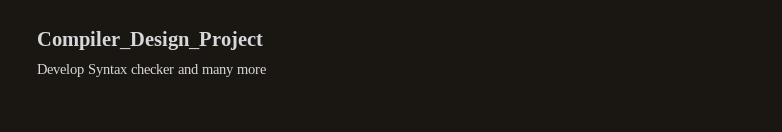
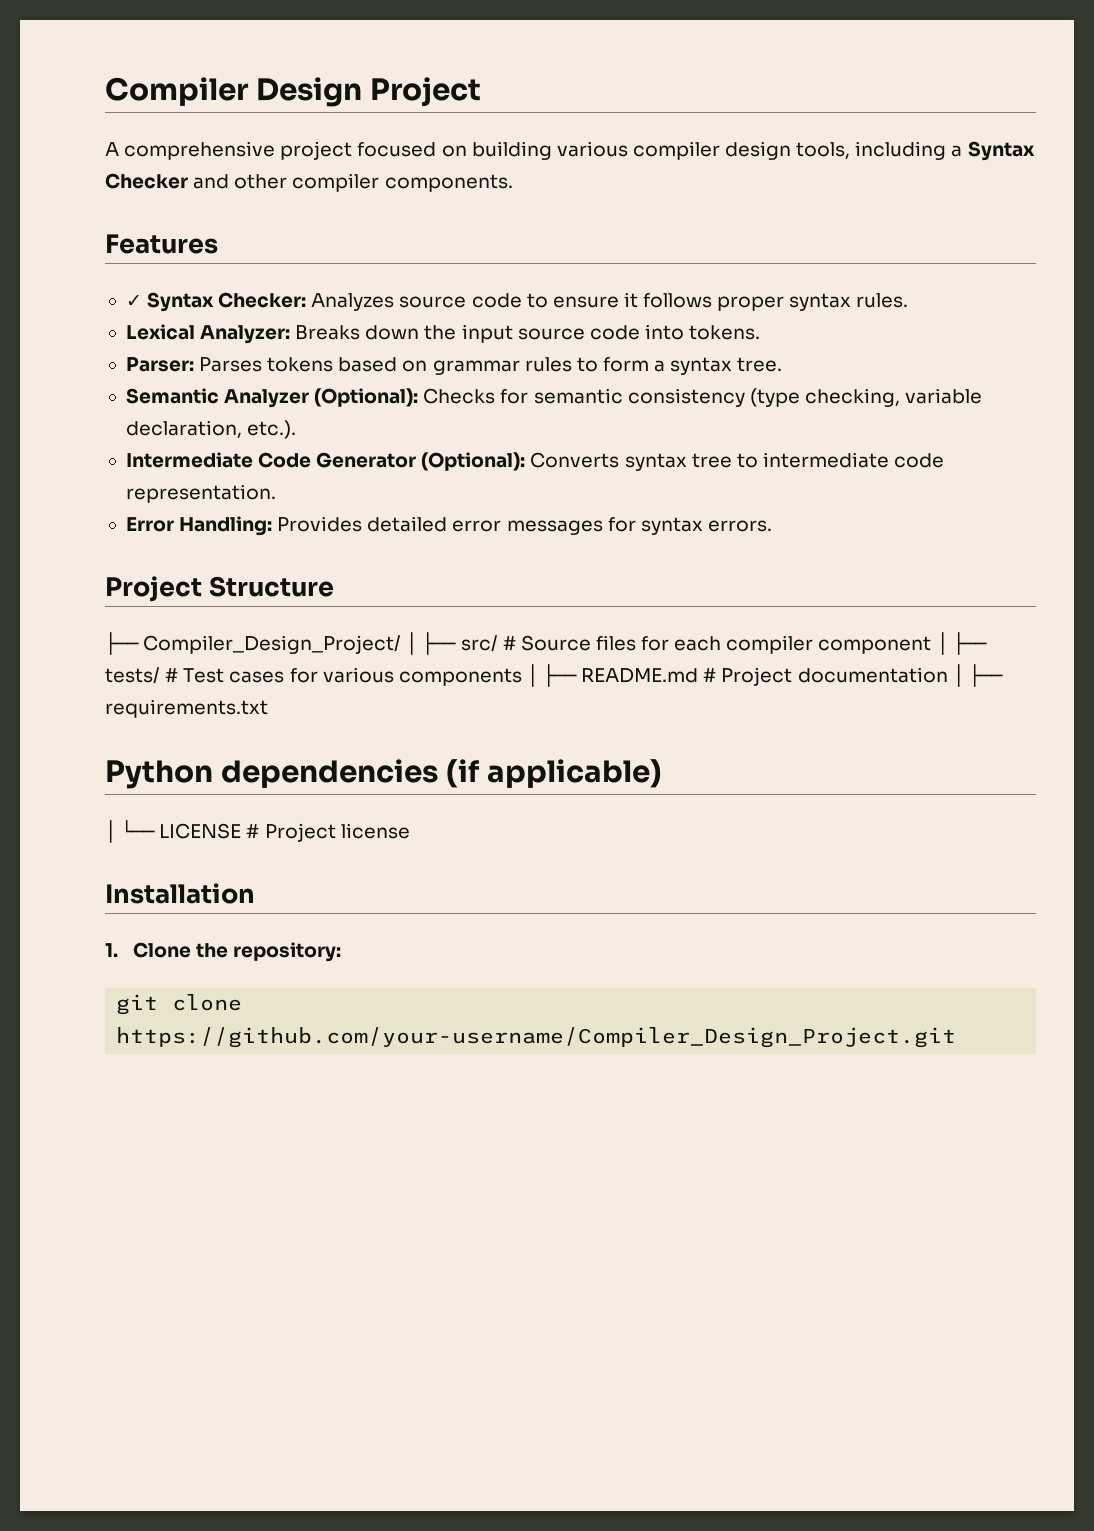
[37,31,263,50] [37,64,266,77] Compiler_Design_Project // Develop Syntax checker and many more -> [105,77,481,107] [105,141,1035,161] [105,173,513,192] [105,234,218,254] [125,292,909,312] [125,324,761,344] [125,357,783,375] [125,388,983,408] [125,420,297,439] [125,452,945,471] [125,484,276,503] [125,516,772,536] [105,576,334,602] [105,632,987,655] [105,664,1003,687] [105,699,268,718] [105,759,662,789] [105,820,410,843] [105,883,255,904] [105,942,342,962] [116,994,243,1015] [116,1027,957,1048] Compiler Design Project // A comprehensive project focused on building various compiler design tools, including a Syntax Checker and other compiler components. // Features // ✓ Syntax Checker: Analyzes source code to ensure it follows proper syntax rules. // Lexical Analyzer: Breaks down the input source code into tokens. // Parser: Parses tokens based on grammar rules to form a syntax tree. // Semantic Analyzer (Optional): Checks for semantic consistency (type checking, variable declaration, etc.). // Intermediate Code Generator (Optional): Converts syntax tree to intermediate code representation. // Error Handling: Provides detailed error messages for syntax errors. // Project Structure // ├── Compiler_Design_Project/ │ ├── src/ # Source files for each compiler component │ ├── tests/ # Test cases for various components │ ├── README.md # Project documentation │ ├── requirements.txt // Python dependencies (if applicable) // │ └── LICENSE # Project license // Installation // 1. Clone the repository: // git clone https://github.com/your-username/Compiler_Design_Project.git

